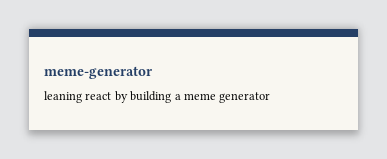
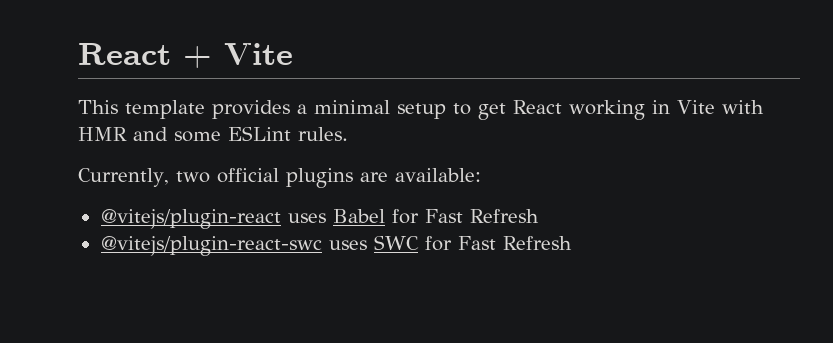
[44,66,153,79] [44,91,271,103] meme-generator // leaning react by building a meme generator -> [78,43,293,68] [78,100,764,120] [78,126,348,142] [78,168,481,188] [100,209,539,229] [100,235,572,256] React + Vite // This template provides a minimal setup to get React working in Vite with HMR and some ESLint rules. // Currently, two official plugins are available: // @vitejs/plugin-react uses Babel for Fast Refresh // @vitejs/plugin-react-swc uses SWC for Fast Refresh

